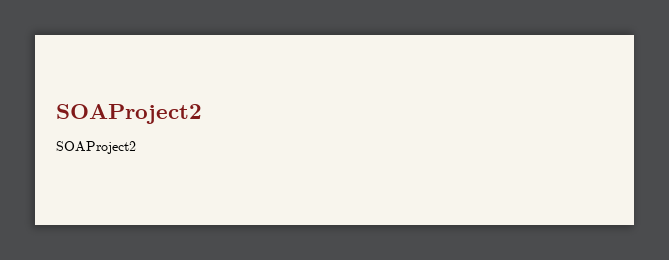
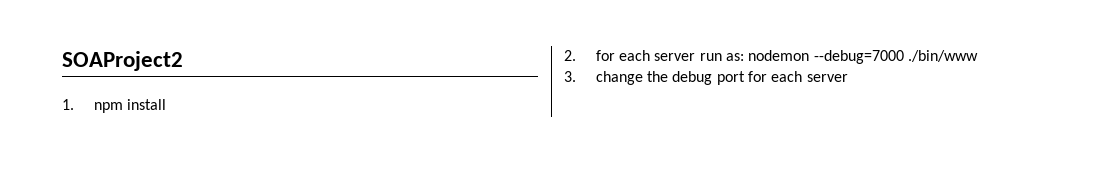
[56,141,136,154] SOAProject2 -> [62,99,166,113] [564,50,978,64] [564,71,848,85] 1. npm install // 2. for each server run as: nodemon --debug=7000 ./bin/www // 3. change the debug port for each server

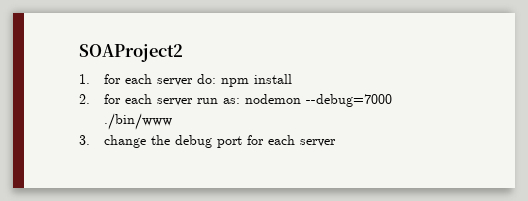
(74, 104) none -> [103,74,216,86] for each server do:

